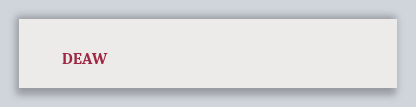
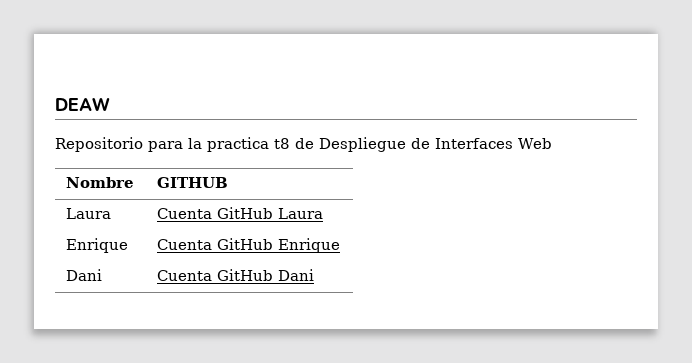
(108, 58) none -> [55,137,552,152] [66,177,135,188] [157,177,229,188] [66,208,112,219] [157,207,324,219] [66,238,129,253] [157,238,341,253] [66,269,103,281] [157,269,315,281] // Repositorio para la practica t8 de Despliegue de Interfaces Web // Nombre | GITHUB // Laura | Cuenta GitHub Laura // Enrique | Cuenta GitHub Enrique // Dani | Cuenta GitHub Dani

